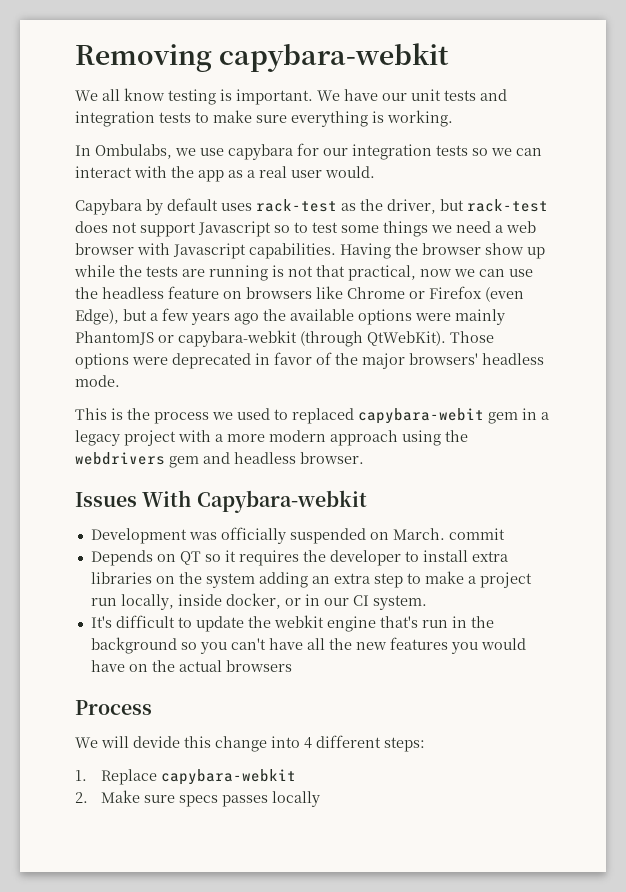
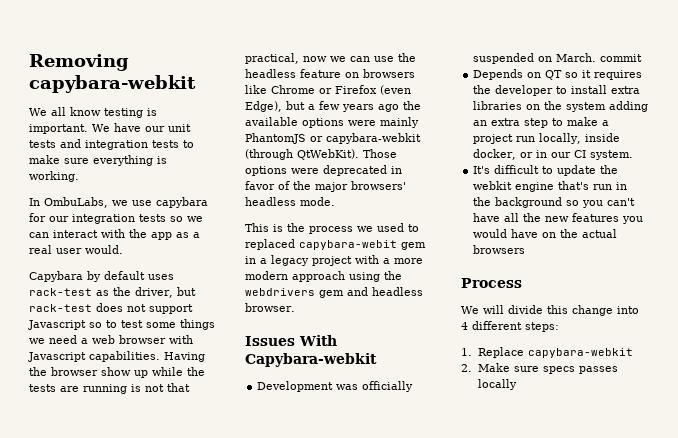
[95,144,172,159] Ombulabs, -> [44,197,108,208] OmbuLabs,
[133,736,180,748] devide -> [508,305,543,314] divide

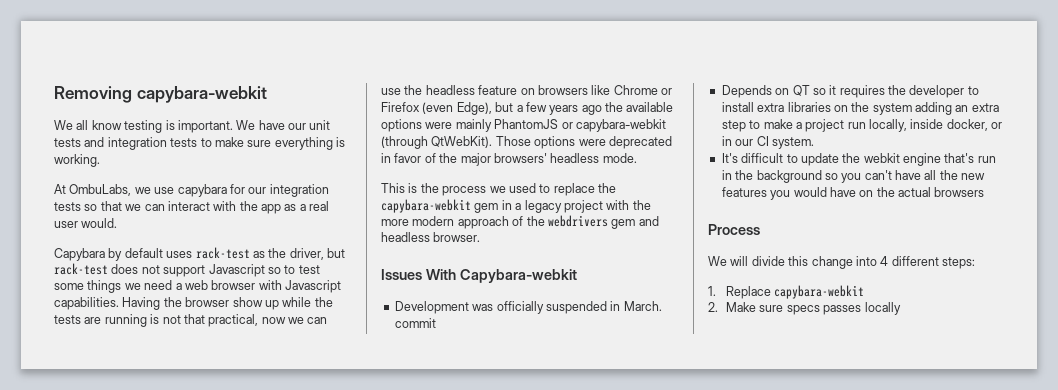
[29,198,40,206] In -> [54,184,66,194] At
(183, 219) none -> [100,201,122,211] that
[245,239,397,250] replaced capybara-webit -> [553,183,616,196] [381,199,471,213] replace the capybara-webkit
[383,258,390,264] a -> [632,200,651,210] the
[349,272,380,282] using -> [512,216,524,226] of
[538,56,553,62] on -> [610,301,621,311] in

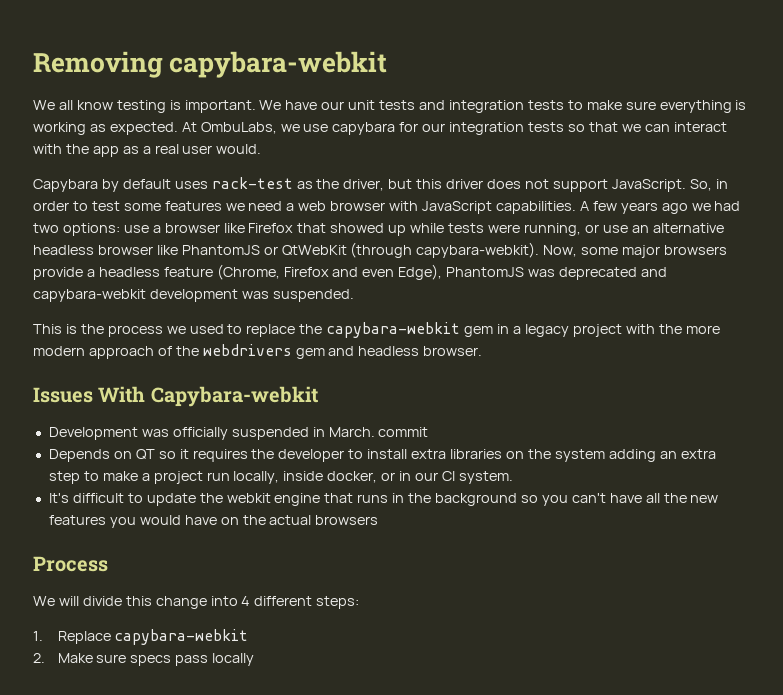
[54,154,100,167] working. // -> [33,122,178,135] working as expected.
[54,263,108,275] rack-test -> [416,179,484,189] this driver
[208,264,281,277] Javascript so -> [611,179,728,192] [33,201,69,211] JavaScript. So, in order
[87,280,122,293] things -> [164,201,222,211] features
[285,280,341,293] [54,297,333,310] [54,314,328,327] [381,85,672,95] [381,102,674,115] [381,119,666,132] [381,136,672,149] [381,153,637,166] Javascript capabilities. Having the browser show up while the tests are running is not that practical, now we can use the headless feature on browsers like Chrome or Firefox (even Edge), but a few years ago the available options were mainly PhantomJS or capybara-webkit (through QtWebKit). Those options were deprecated in favor of the major browsers' headless mode. -> [422,201,741,214] [33,223,724,236] [33,242,728,258] [33,264,667,280] [33,289,354,302] JavaScript capabilities. A few years ago we had two options: use a browser like Firefox that showed up while tests were running, or use an alternative headless browser like PhantomJS or QtWebKit (through capybara-webkit). Now, some major browsers provide a headless feature (Chrome, Firefox and even Edge), PhantomJS was deprecated and capybara-webkit development was suspended.
[944,153,996,163] that's run -> [324,493,389,503] that runs
[823,305,862,315] passes -> [175,655,209,666] pass

